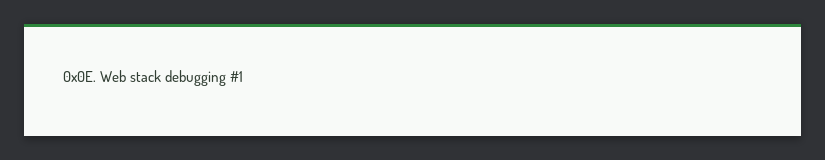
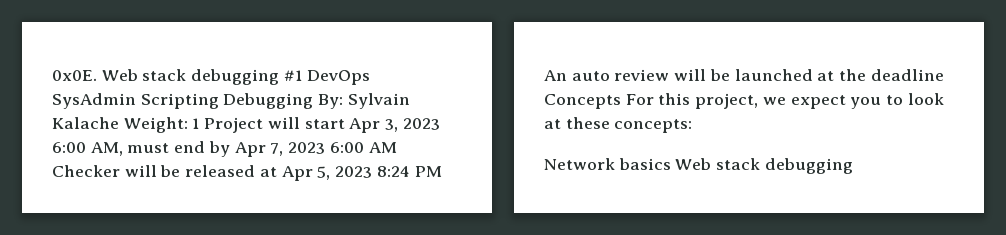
(244, 76) none -> [306,70,370,85] [52,93,410,109] [52,117,440,133] [52,141,397,157] [52,165,442,181] [544,69,944,81] [544,93,944,109] [544,117,693,133] [544,158,853,174] DevOps SysAdmin Scripting Debugging By: Sylvain Kalache Weight: 1 Project will start Apr 3, 2023 6:00 AM, must end by Apr 7, 2023 6:00 AM Checker will be released at Apr 5, 2023 8:24 PM An auto review will be launched at the deadline Concepts For this project, we expect you to look at these concepts: // Network basics Web stack debugging

